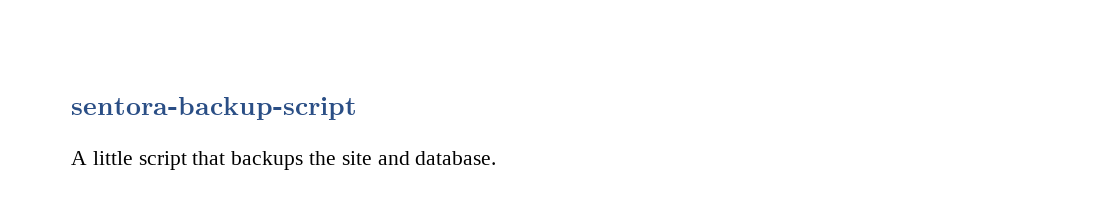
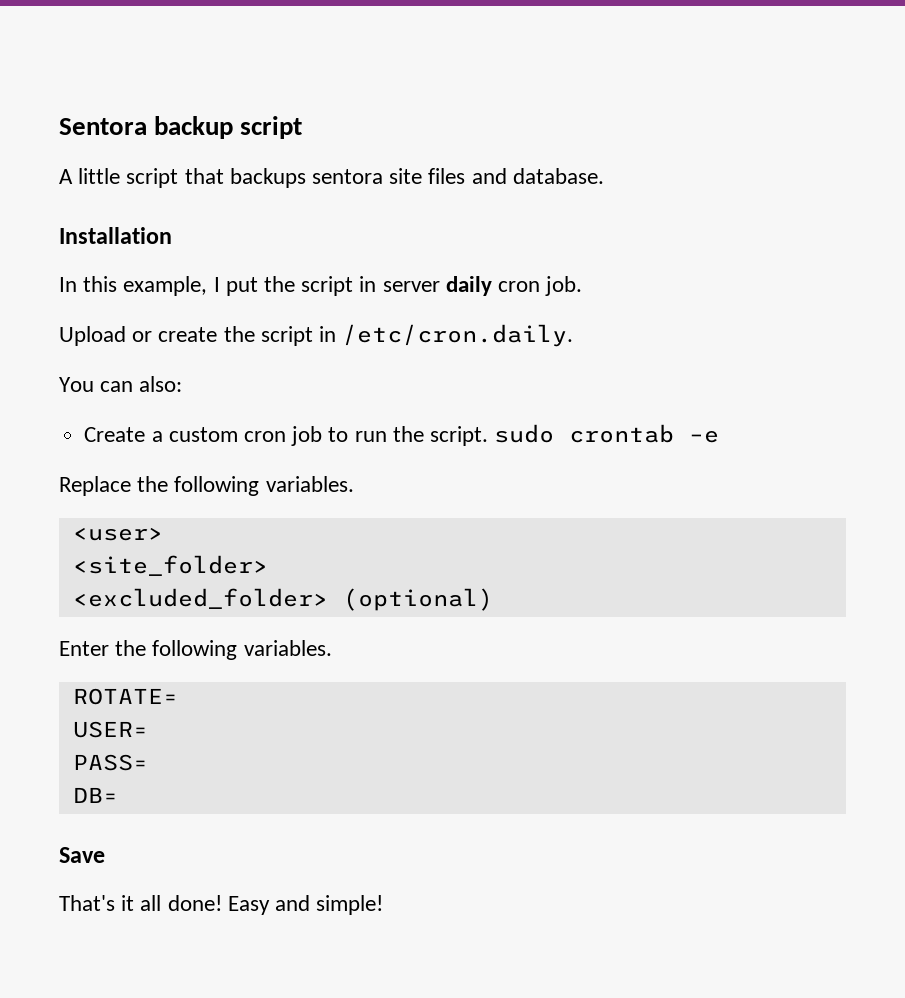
[71,97,357,120] sentora-backup-script -> [59,116,303,139] Sentora backup script
[309,151,372,165] the site -> [312,168,466,184] sentora site files
(497, 158) none -> [59,227,172,244] [59,276,583,296] [59,324,574,347] [59,376,183,392] [84,424,720,446] [59,476,354,496] [72,527,163,541] [72,555,268,576] [72,588,493,611] [59,640,332,660] [72,688,178,705] [72,721,148,738] [72,754,148,771] [72,787,118,803] [59,847,105,863] [59,895,384,915] // Installation // In this example, I put the script in server daily cron job. // Upload or create the script in /etc/cron.daily. // You can also: // Create a custom cron job to run the script. sudo crontab –e // Replace the following variables. // <user> // <site_folder> // <excluded_folder> (optional) // Enter the following variables. // ROTATE= // USER= // PASS= // DB= // Save // That's it all done! Easy and simple!

